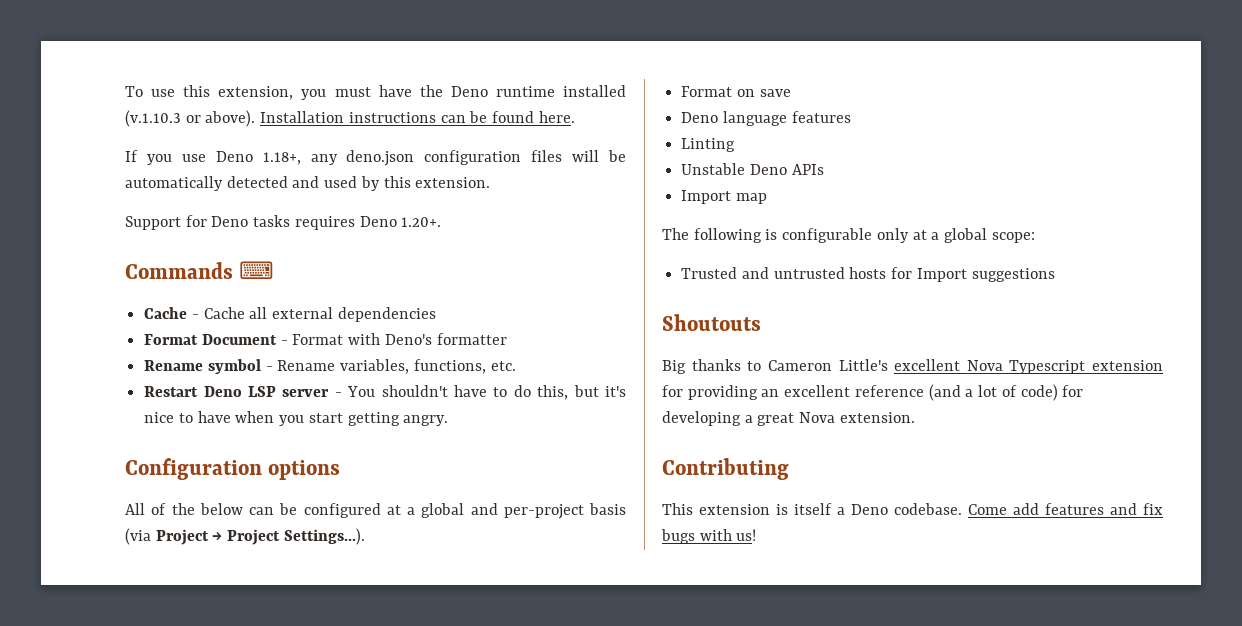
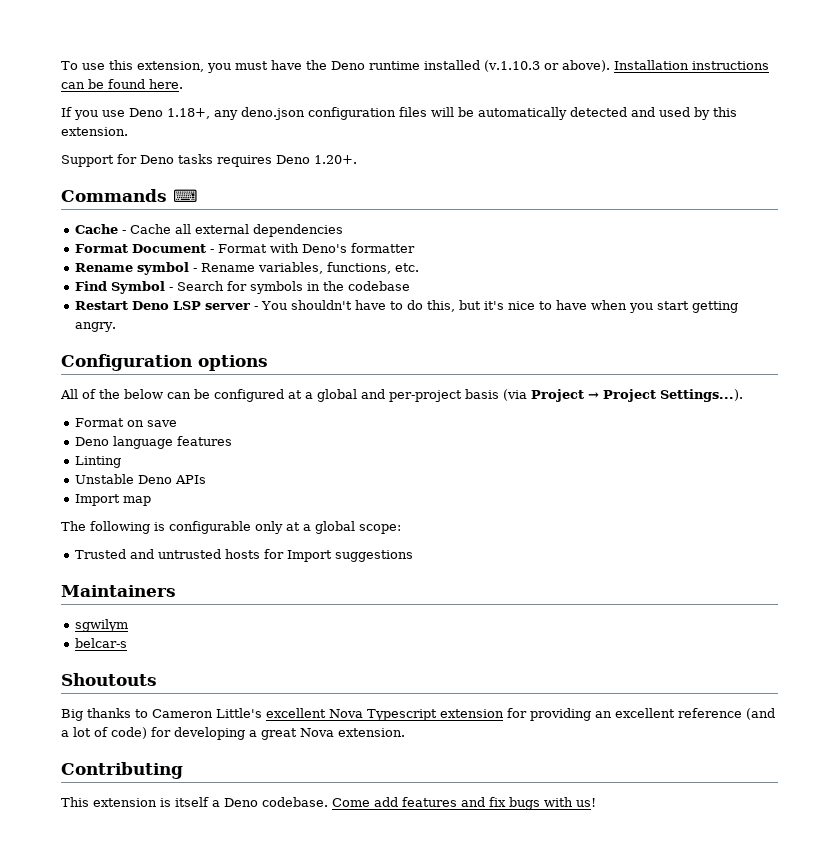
(516, 366) none -> [74,281,410,294] // Find Symbol - Search for symbols in the codebase
(1055, 275) none -> [61,585,176,597] [74,619,128,632] [74,638,127,648] // Maintainers // sgwilym // belcar-s

